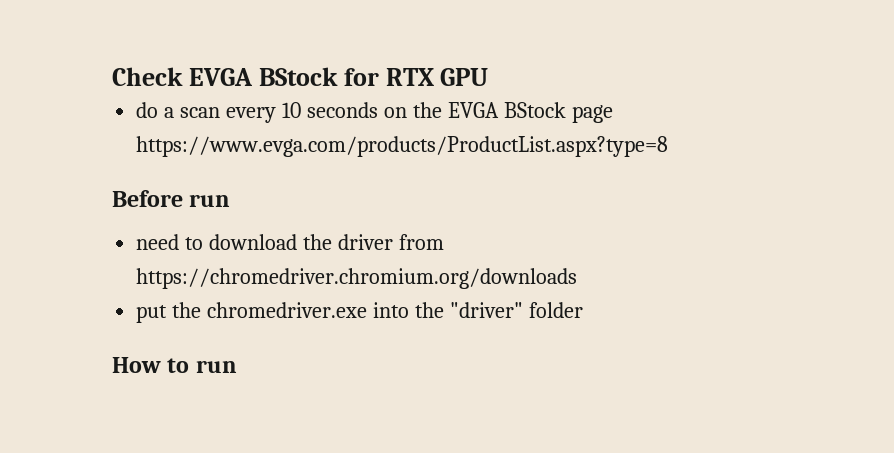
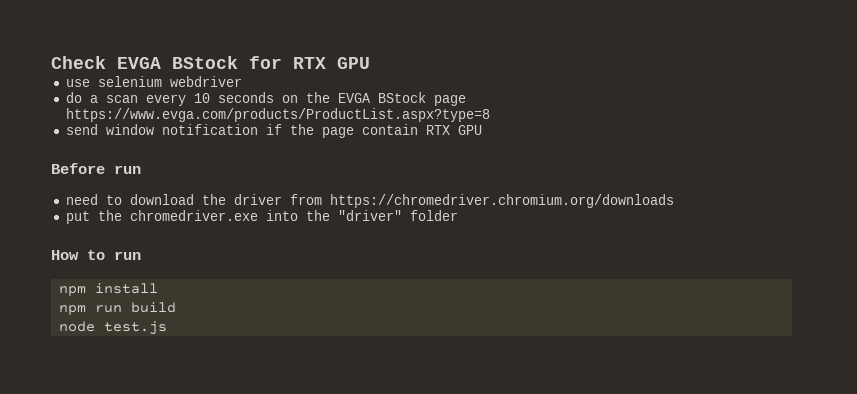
(489, 77) none -> [65,76,242,87] // use selenium webdriver
(669, 146) none -> [65,124,482,138] // send window notification if the page contain RTX GPU
(237, 366) none -> [59,283,159,296] [59,302,177,315] [59,321,168,335] // npm install // npm run build // node test.js

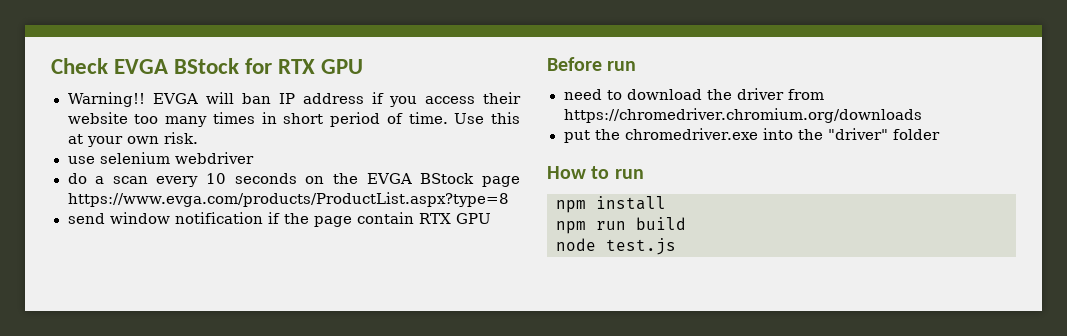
(370, 63) none -> [67,92,522,107] [67,112,520,127] [67,132,198,147] // Warning!! EVGA will ban IP address if you access their website too many times in short period of time. Use this at your own risk.

